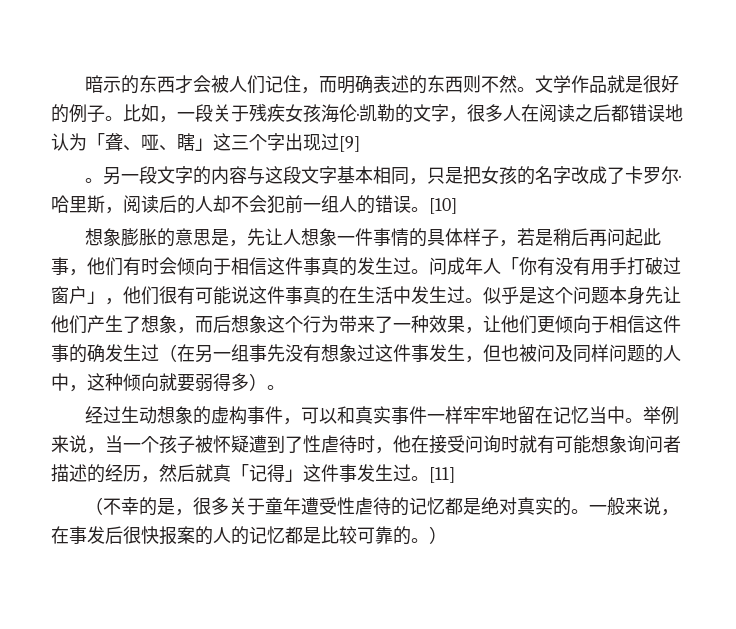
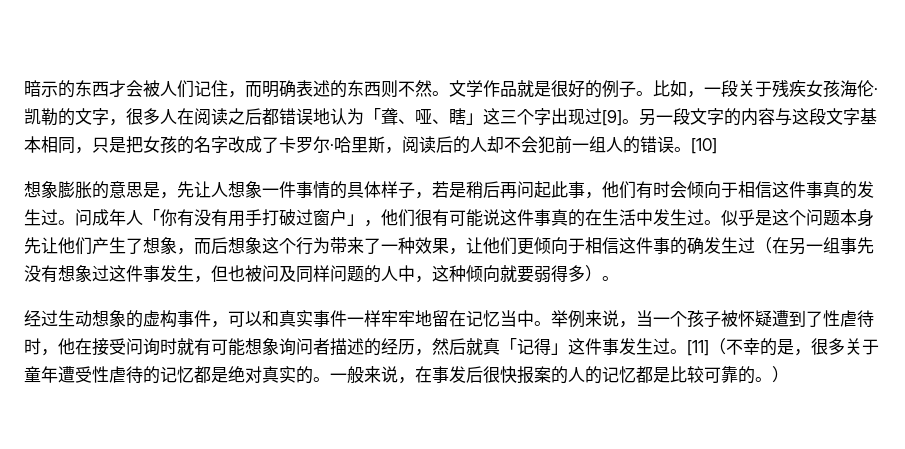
(360, 144) // -> (622, 118) none
(455, 475) // -> (709, 348) none

